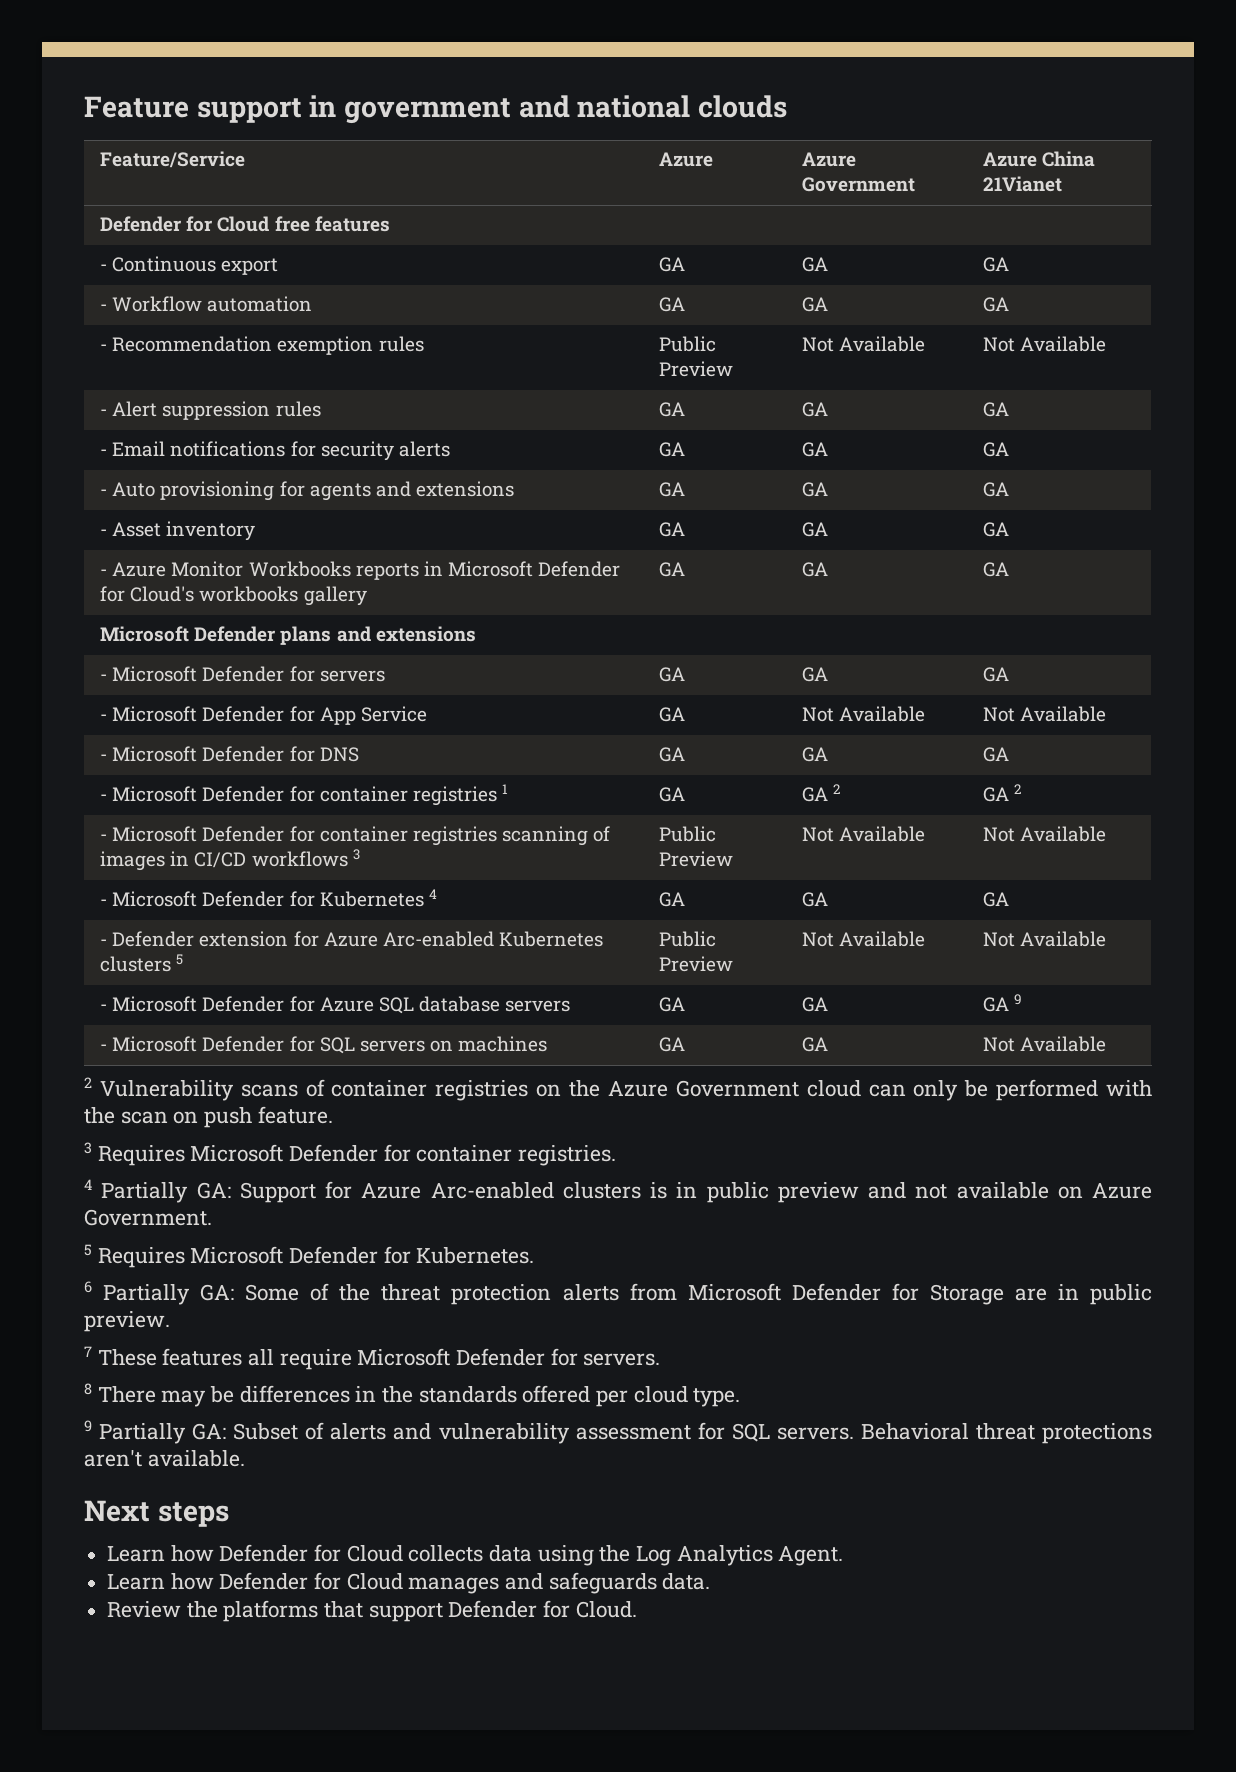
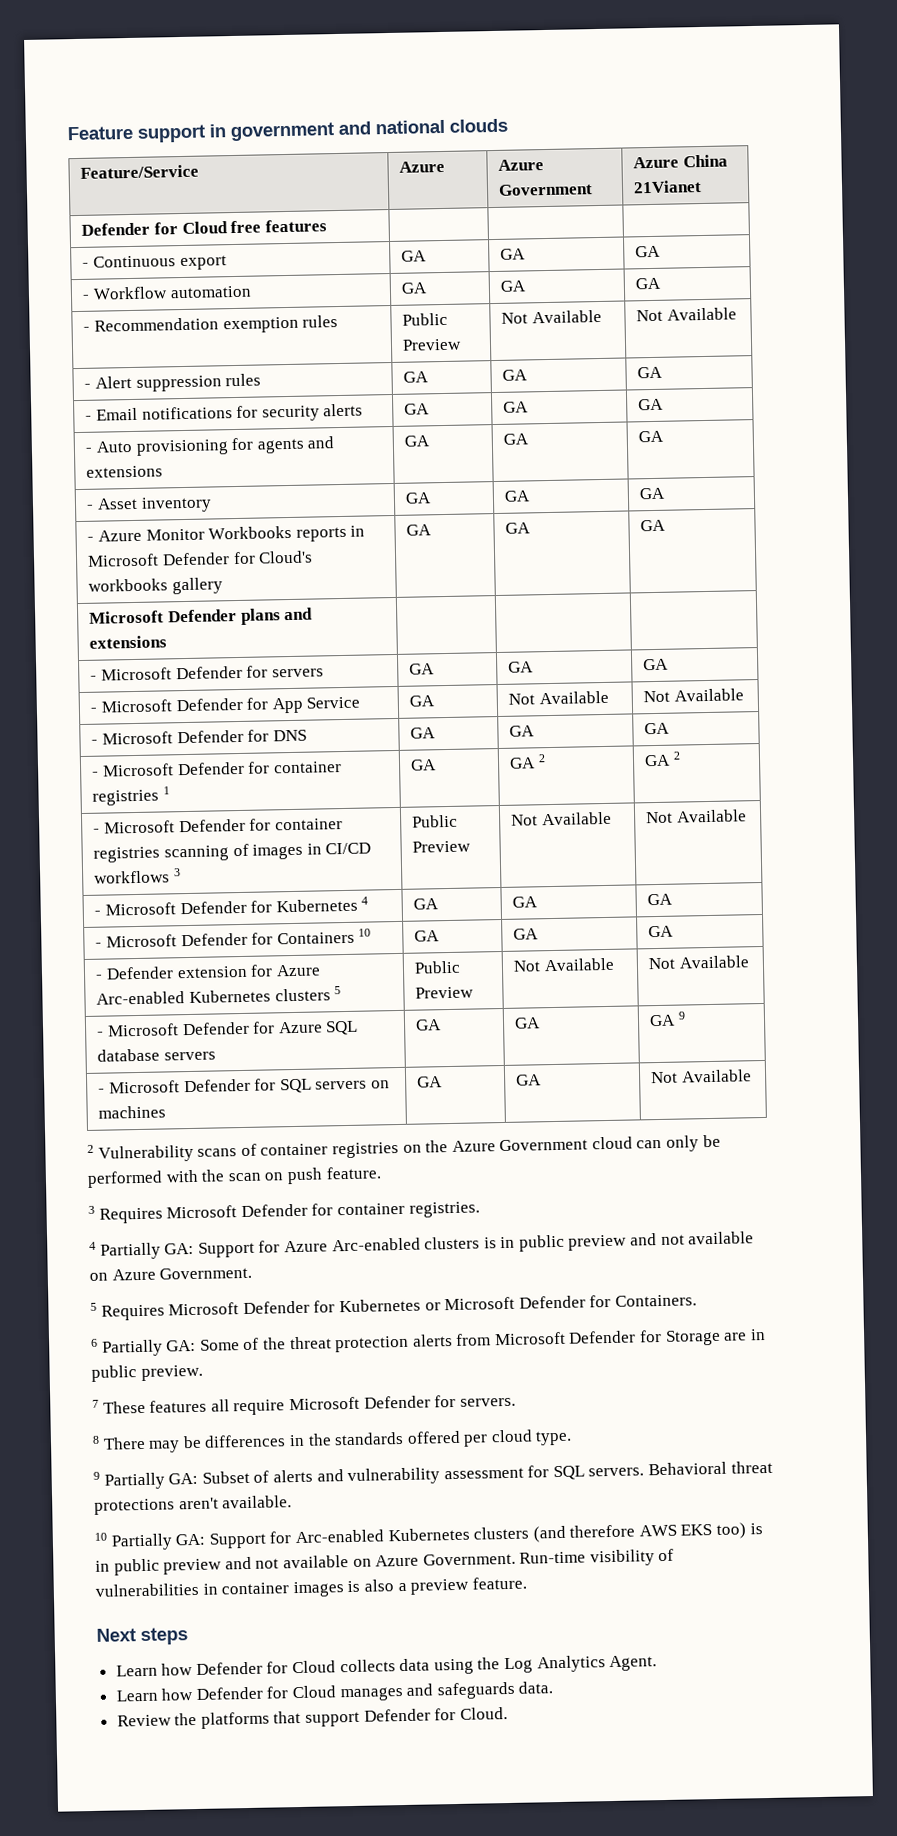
(1010, 899) none -> [95,928,372,948] [414,930,441,942] [513,928,540,940] [648,925,675,938] // - Microsoft Defender for Containers 10 | GA | GA | GA
[416,1247,535,1264] Kubernetes. -> [338,1294,697,1313] Kubernetes or Microsoft Defender for Containers.
(245, 1458) none -> [94,1522,763,1551] [95,1548,675,1576] [95,1576,527,1598] // 10 Partially GA: Support for Arc-enabled Kubernetes clusters (and therefore AWS EKS too) is in public preview and not available on Azure Government. Run-time visibility of vulnerabilities in container images is also a preview feature.

